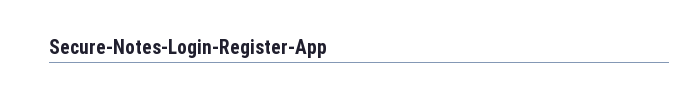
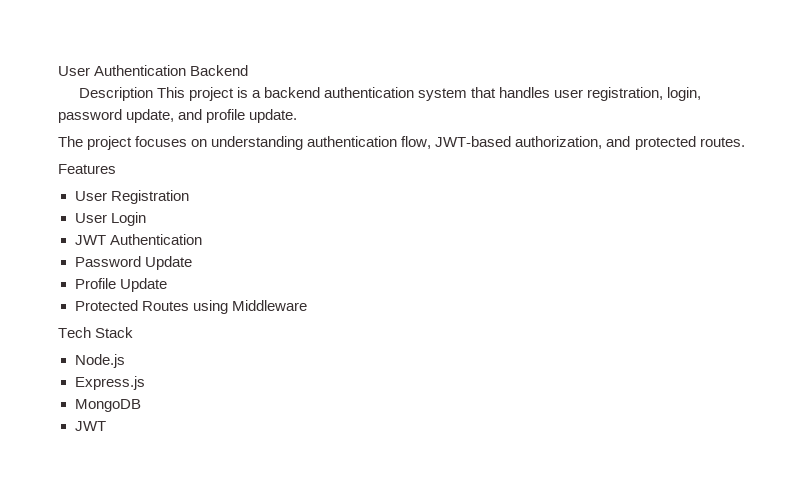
[49,39,327,58] Secure-Notes-Login-Register-App -> [58,65,249,76] [78,87,702,101] [58,109,298,123] [58,136,745,150] [58,164,116,174] [74,190,189,204] [74,212,146,226] [74,234,202,245] [74,256,192,270] [74,278,167,292] [74,300,307,314] [58,327,134,338] [74,354,125,368] [74,376,145,390] [74,399,141,412] [74,421,106,431] User Authentication Backend // Description This project is a backend authentication system that handles user registration, login, password update, and profile update. // The project focuses on understanding authentication flow, JWT-based authorization, and protected routes. // Features // User Registration // User Login // JWT Authentication // Password Update // Profile Update // Protected Routes using Middleware // Tech Stack // Node.js // Express.js // MongoDB // JWT

